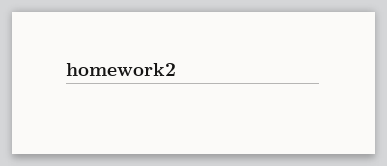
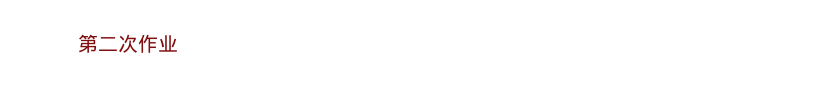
[66,63,176,76] homework2 -> [78,34,178,53] 第二次作业

